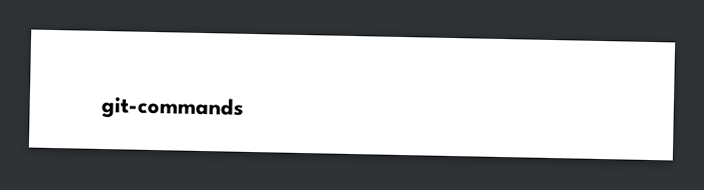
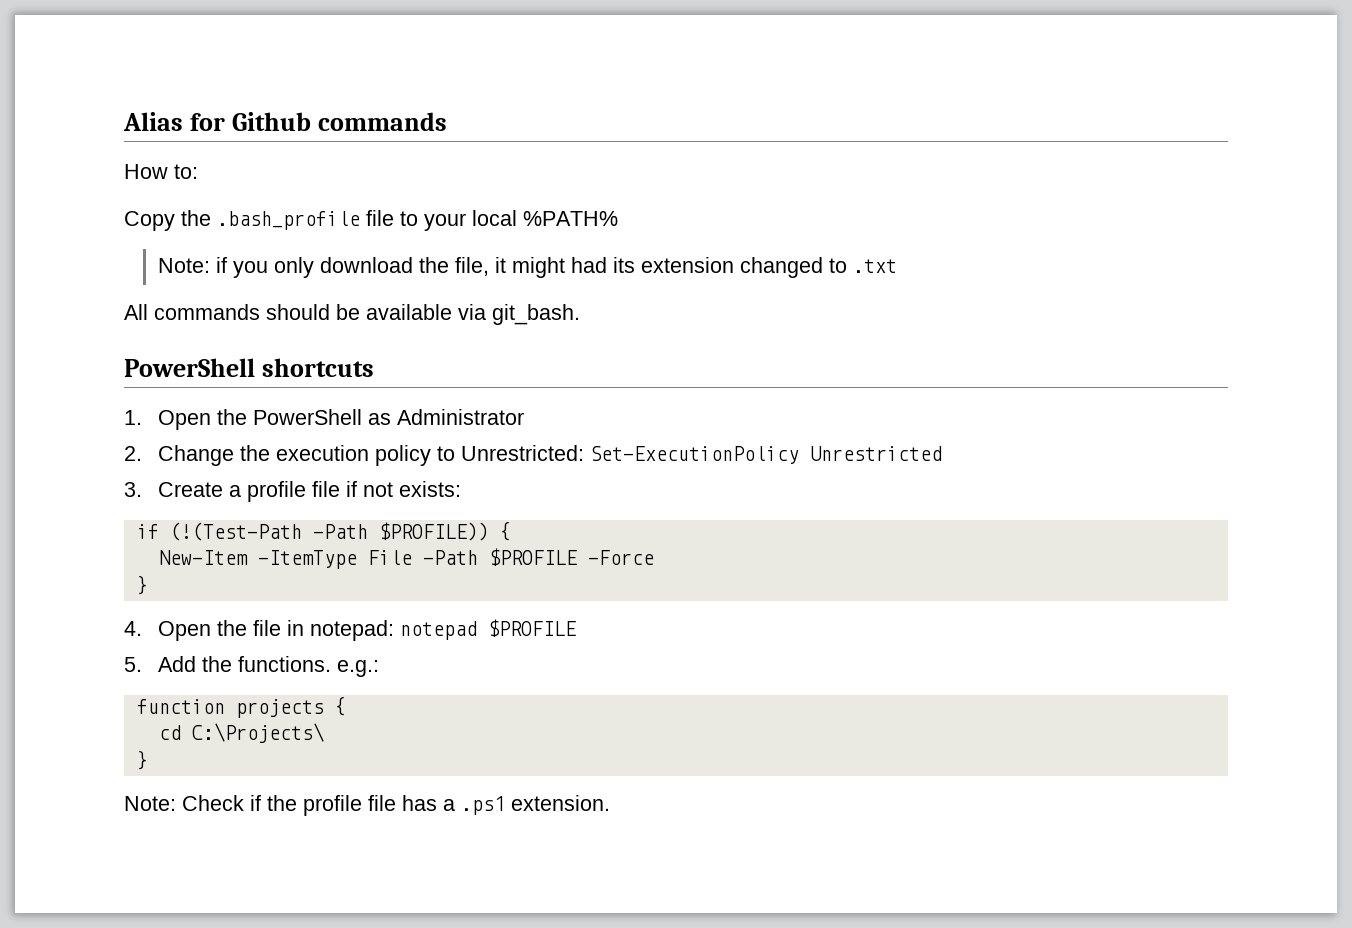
[101,95,244,120] git-commands -> [123,112,447,131] [124,164,198,179] [124,210,618,231] [157,257,897,278] [124,304,580,325] [124,358,374,377] [124,409,524,430] [124,445,942,466] [124,481,461,502] [136,521,511,541] [158,548,654,569] [136,575,148,595] [124,619,576,641] [124,656,379,677] [136,696,346,718] [158,723,324,743] [136,750,148,770] [124,795,610,816] Alias for Github commands // How to: // Copy the .bash_profile file to your local %PATH% // Note: if you only download the file, it might had its extension changed to .txt // All commands should be available via git_bash. // PowerShell shortcuts // 1. Open the PowerShell as Administrator // 2. Change the execution policy to Unrestricted: Set-ExecutionPolicy Unrestricted // 3. Create a profile file if not exists: // if (!(Test-Path -Path $PROFILE)) { // New-Item -ItemType File -Path $PROFILE -Force // } // 4. Open the file in notepad: notepad $PROFILE // 5. Add the functions. e.g.: // function projects { // cd C:\Projects\ // } // Note: Check if the profile file has a .ps1 extension.

